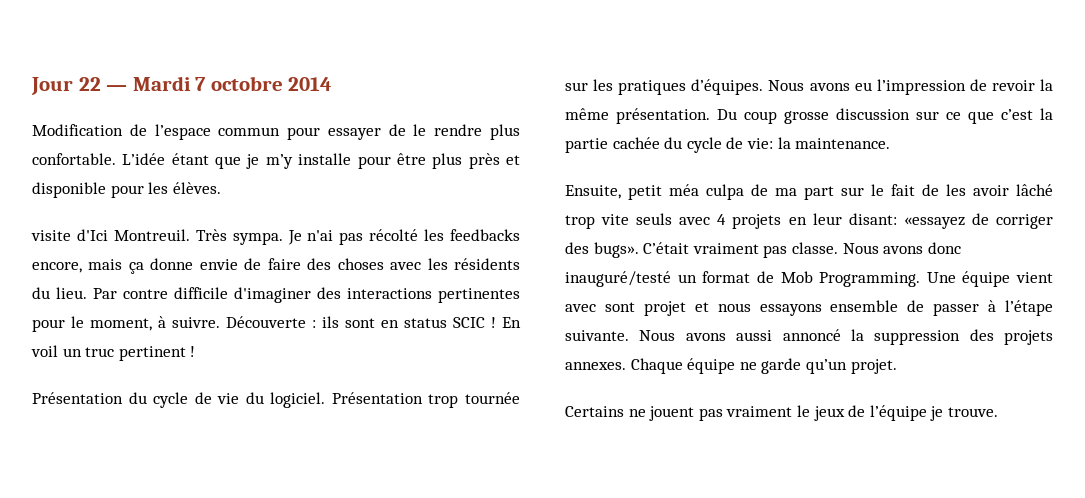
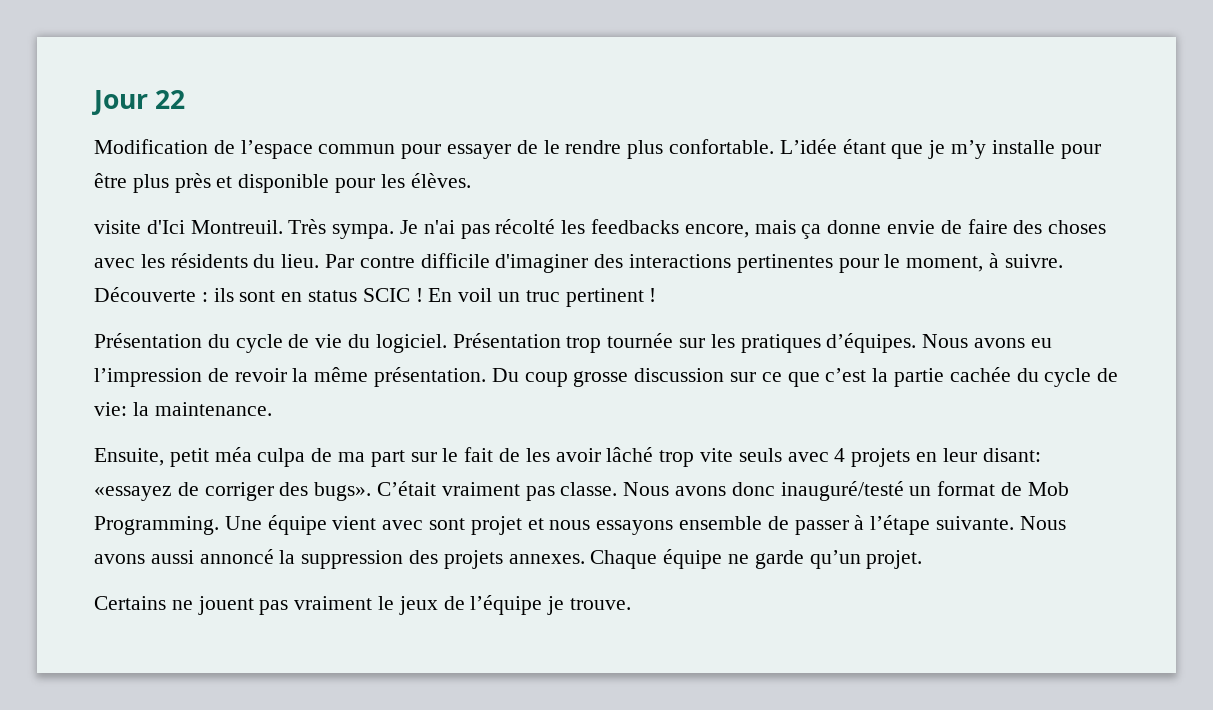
[106,76,333,91] — Mardi 7 octobre 2014 -> (186, 99) none

